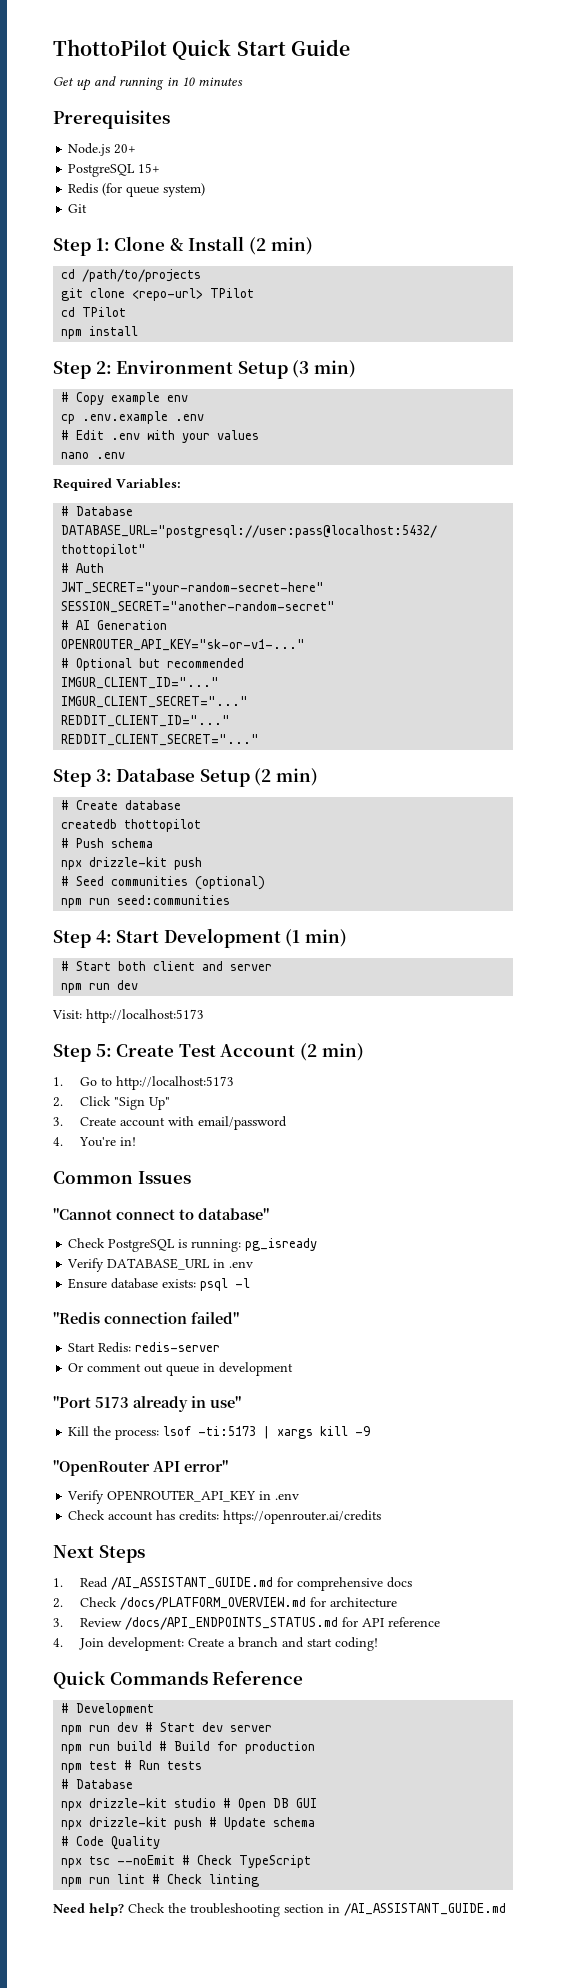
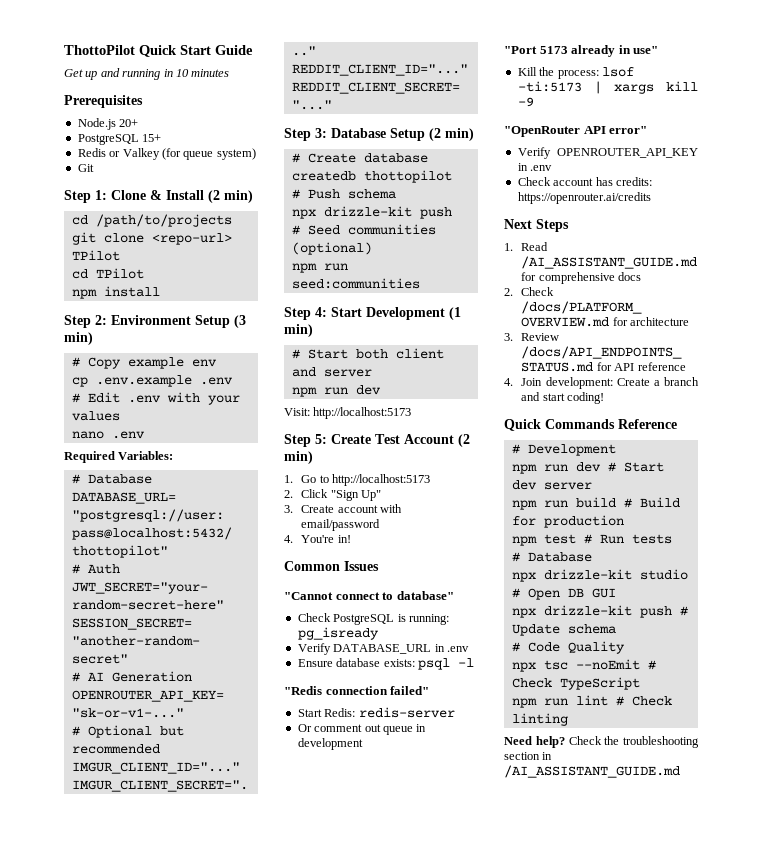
(99, 188) none -> [109,148,160,160] or Valkey

